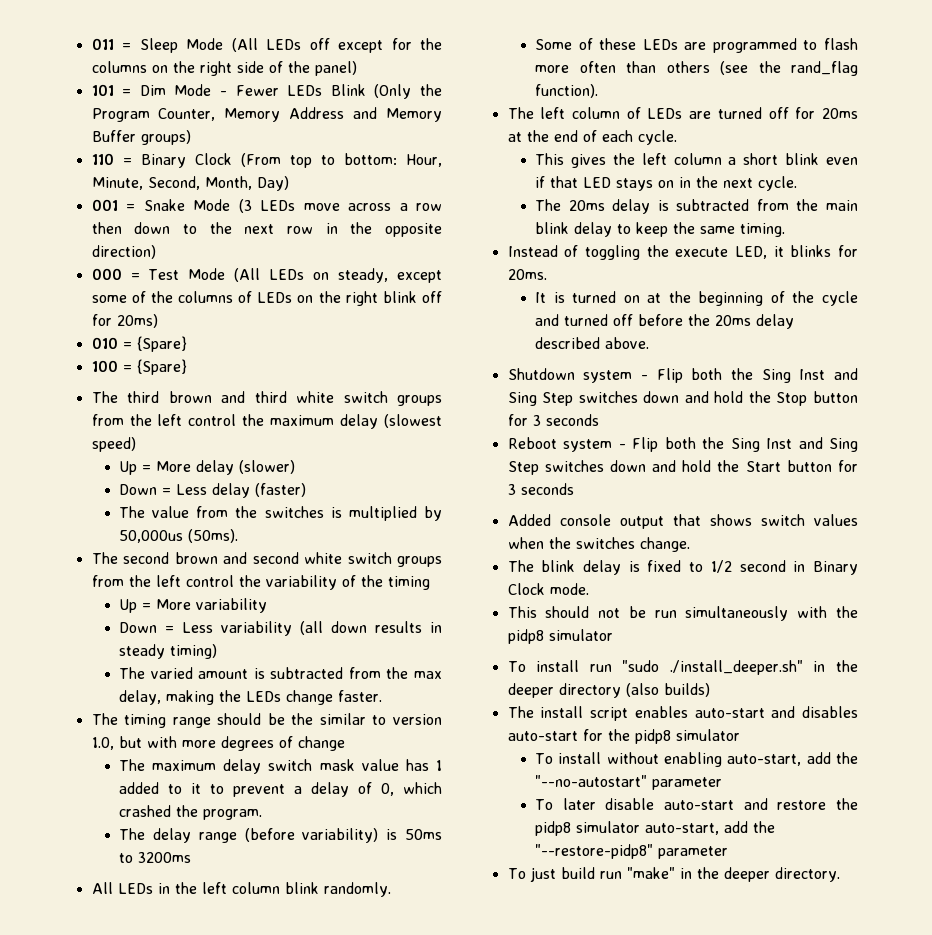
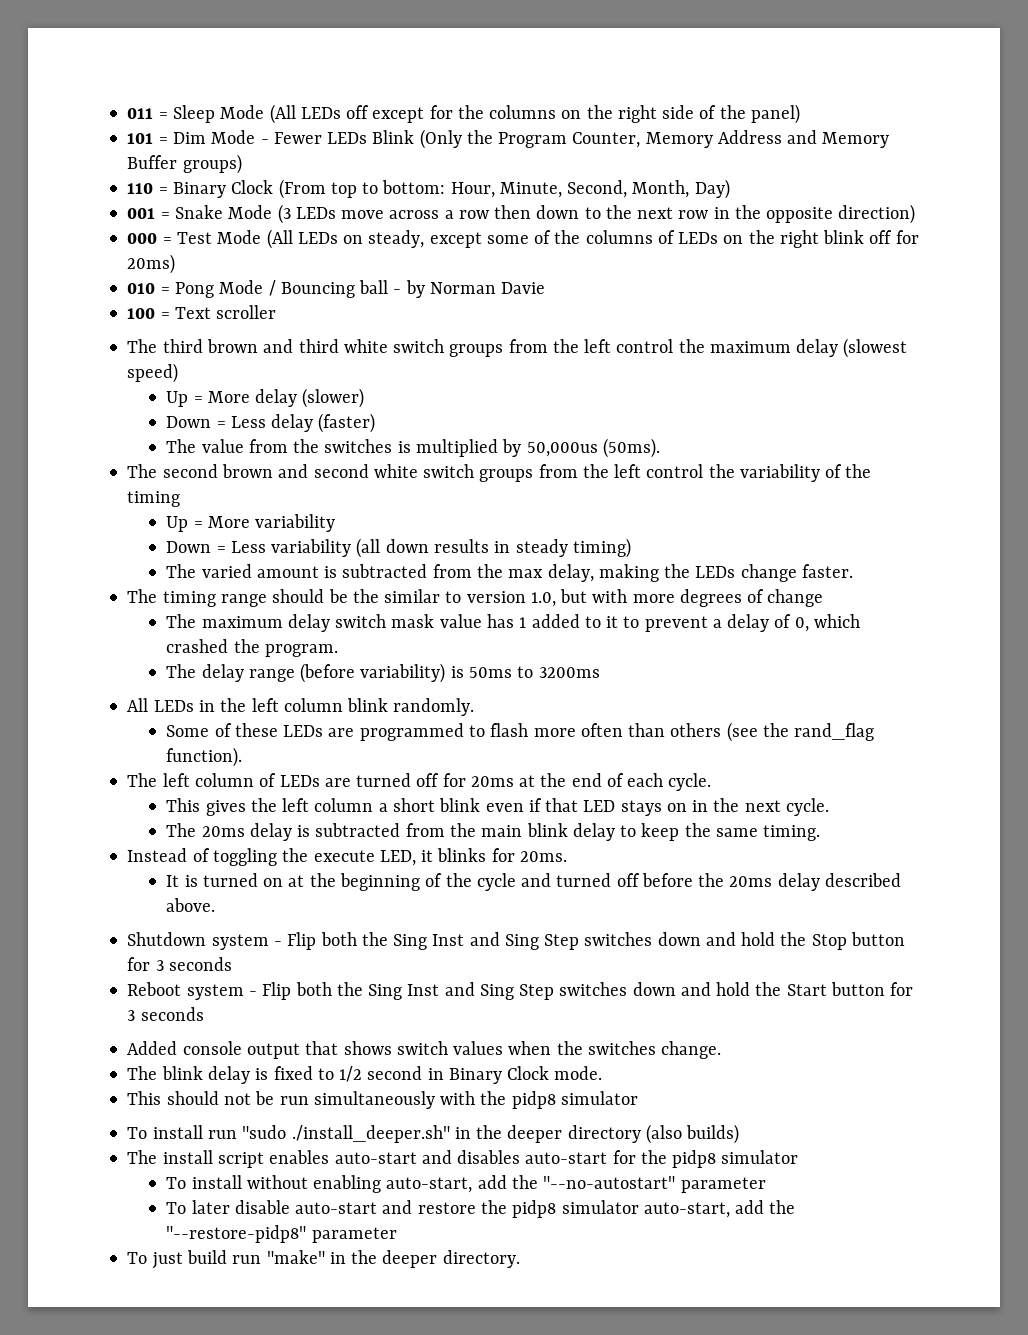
[136,336,187,352] {Spare} -> [174,280,546,298] Pong Mode / Bouncing ball - by Norman Davie
[136,359,187,375] {Spare} -> [174,305,277,319] Text scroller

